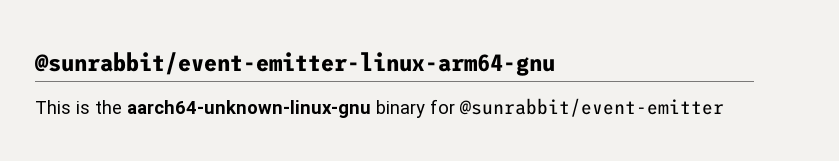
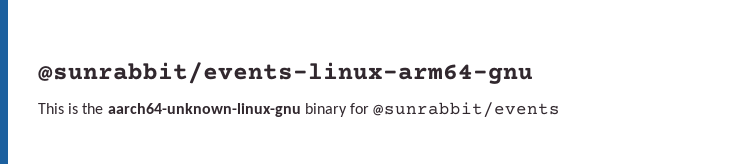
[35,52,555,76] @sunrabbit/event-emitter-linux-arm64-gnu -> [38,62,533,84] @sunrabbit/events-linux-arm64-gnu
[459,98,724,117] @sunrabbit/event-emitter -> [373,102,561,118] @sunrabbit/events

